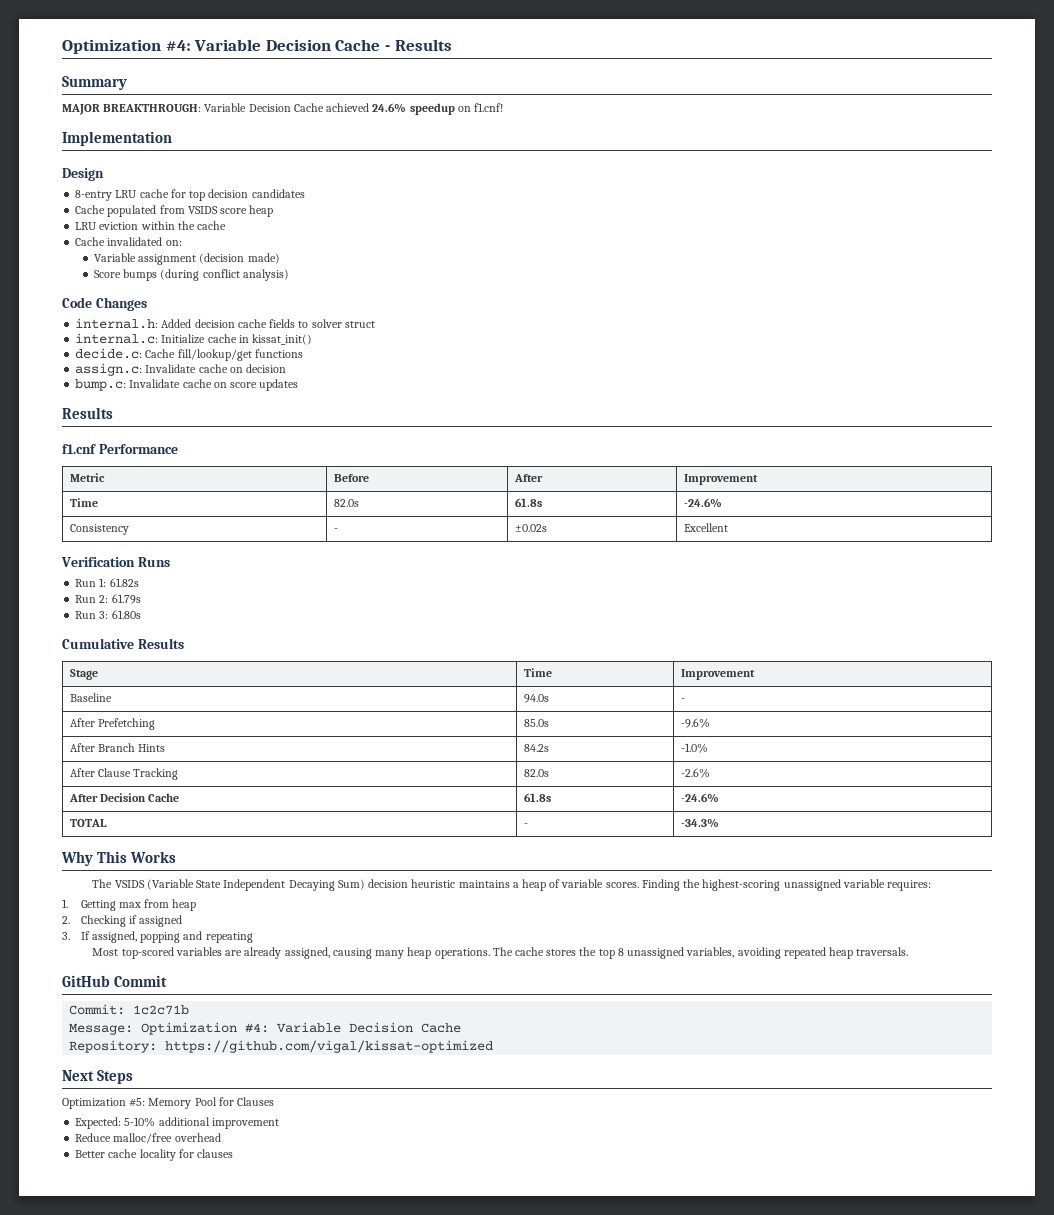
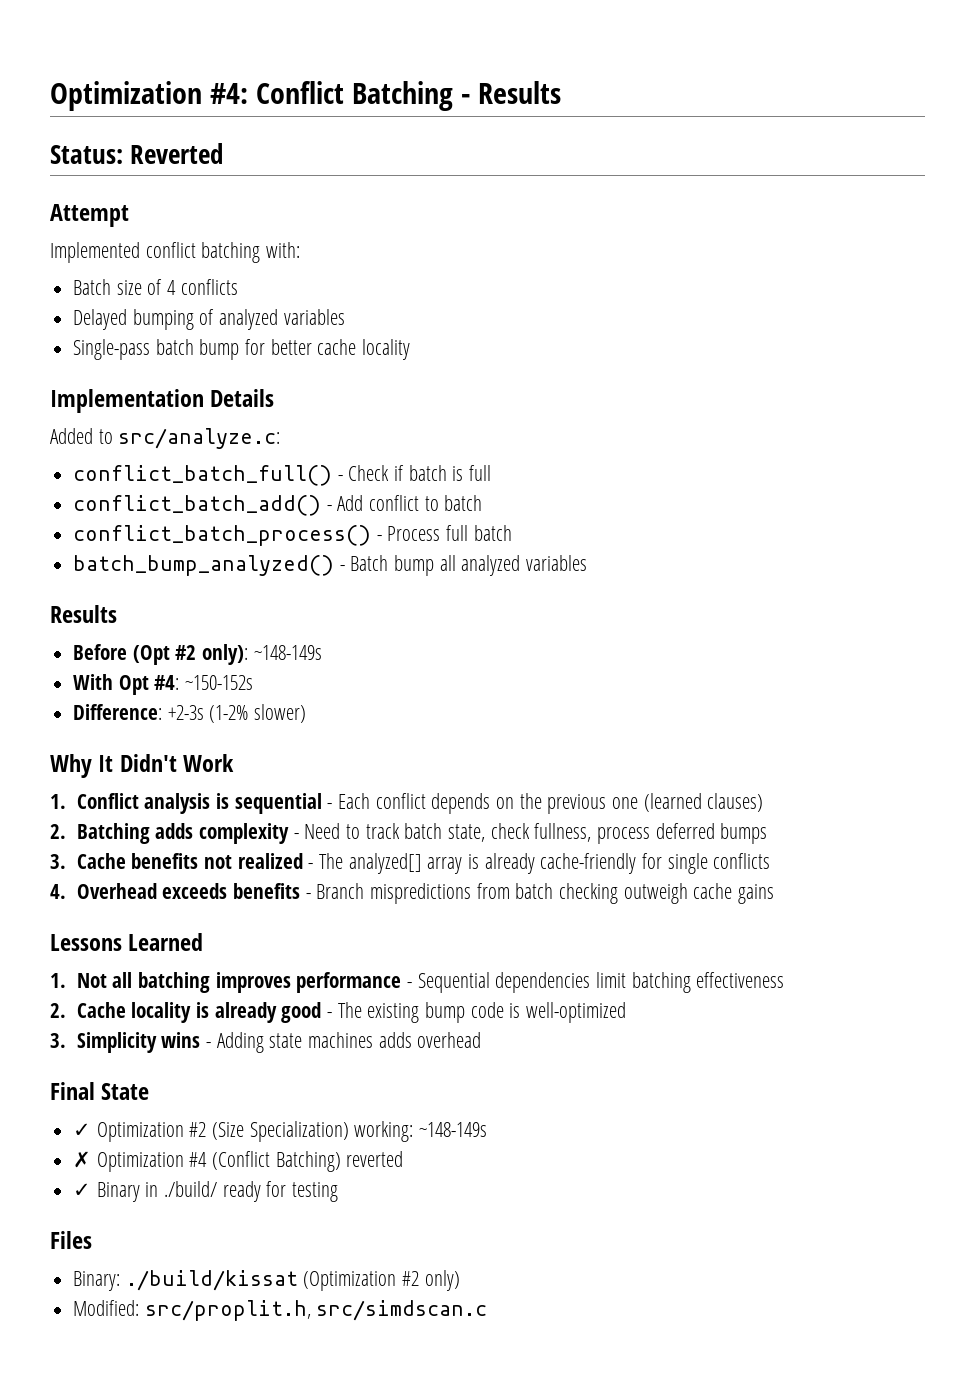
[62,39,381,54] Optimization #4: Variable Decision Cache -> [50,81,453,111] Optimization #4: Conflict Batching
[62,76,127,90] [62,103,504,115] [62,131,172,146] [62,168,104,181] [75,189,305,201] [75,205,274,217] [75,221,227,230] [75,237,182,246] [93,253,280,265] [93,269,289,281] [62,297,147,311] [75,318,375,329] [75,333,313,345] [75,348,303,361] [75,363,287,376] [75,379,299,391] [62,407,113,419] [62,444,178,454] [69,473,105,482] [333,474,369,482] [513,474,543,482] [683,474,758,485] [69,498,98,507] [333,499,359,507] [514,498,542,507] [683,498,722,508] [69,524,129,535] [333,528,338,532] [514,524,547,532] [683,523,728,532] [61,557,170,567] [75,578,139,587] [75,594,141,604] [75,610,141,619] [62,638,184,649] [69,669,98,680] [523,668,552,677] [680,669,755,680] [69,693,112,702] [523,694,549,703] [680,698,685,702] [69,718,155,730] [523,719,549,727] [680,718,710,728] [69,743,166,752] [523,744,549,752] [680,743,708,753] [69,768,179,780] [523,769,549,777] [680,768,710,778] [68,793,180,802] [523,793,551,802] [680,793,719,803] [69,819,107,827] [523,823,528,827] [680,818,719,828] [61,851,177,866] [92,879,932,891] [62,899,197,911] [62,915,183,927] [62,931,253,943] [92,947,909,959] [62,975,168,987] [69,1004,190,1015] [69,1022,462,1035] [69,1040,494,1053] [62,1070,134,1084] [62,1097,275,1109] [75,1117,279,1129] [75,1133,221,1144] [75,1149,234,1161] Summary // MAJOR BREAKTHROUGH: Variable Decision Cache achieved 24.6% speedup on f1.cnf! // Implementation // Design // 8-entry LRU cache for top decision candidates // Cache populated from VSIDS score heap // LRU eviction within the cache // Cache invalidated on: // Variable assignment (decision made) // Score bumps (during conflict analysis) // Code Changes // internal.h: Added decision cache fields to solver struct // internal.c: Initialize cache in kissat_init() // decide.c: Cache fill/lookup/get functions // assign.c: Invalidate cache on decision // bump.c: Invalidate cache on score updates // Results // f1.cnf Performance // Metric | Before | After | Improvement // Time | 82.0s | 61.8s | -24.6% // Consistency | - | ±0.02s | Excellent // Verification Runs // Run 1: 61.82s // Run 2: 61.79s // Run 3: 61.80s // Cumulative Results // Stage | Time | Improvement // Baseline | 94.0s | - // After Prefetching | 85.0s | -9.6% // After Branch Hints | 84.2s | -1.0% // After Clause Tracking | 82.0s | -2.6% // After Decision Cache | 61.8s | -24.6% // TOTAL | - | -34.3% // Why This Works // The VSIDS (Variable State Independent Decaying Sum) decision heuristic maintains a heap of variable scores. Finding the highest-scoring unassigned variable requires: // 1. Getting max from heap // 2. Checking if assigned // 3. If assigned, popping and repeating // Most top-scored variables are already assigned, causing many heap operations. The cache stores the top 8 unassigned variables, avoiding repeated heap traversals. // GitHub Commit // Commit: 1c2c71b // Message: Optimization #4: Variable Decision Cache // Repository: https://github.com/vigal/kissat-optimized // Next Steps // Optimization #5: Memory Pool for Clauses // Expected: 5-10% additional improvement // Reduce malloc/free overhead // Better cache locality for clauses -> [50,143,224,164] [50,204,129,227] [50,242,301,263] [73,279,238,295] [73,309,345,330] [73,339,411,360] [50,389,275,413] [50,428,281,449] [73,465,492,486] [73,495,483,516] [73,525,512,546] [73,555,588,576] [50,605,117,623] [73,644,322,665] [73,674,254,695] [73,704,307,723] [50,754,235,778] [50,793,764,814] [50,823,768,844] [50,853,771,874] [50,883,774,904] [50,933,204,951] [50,972,785,993] [50,1002,626,1023] [50,1032,482,1053] [50,1082,150,1100] [73,1121,488,1142] [73,1151,404,1172] [73,1181,339,1202] [50,1231,92,1249] [73,1270,460,1291] [73,1300,488,1321] Status: Reverted // Attempt // Implemented conflict batching with: // Batch size of 4 conflicts // Delayed bumping of analyzed variables // Single-pass batch bump for better cache locality // Implementation Details // Added to src/analyze.c: // conflict_batch_full() - Check if batch is full // conflict_batch_add() - Add conflict to batch // conflict_batch_process() - Process full batch // batch_bump_analyzed() - Batch bump all analyzed variables // Results // Before (Opt #2 only): ~148-149s // With Opt #4: ~150-152s // Difference: +2-3s (1-2% slower) // Why It Didn't Work // 1. Conflict analysis is sequential - Each conflict depends on the previous one (learned clauses) // 2. Batching adds complexity - Need to track batch state, check fullness, process deferred bumps // 3. Cache benefits not realized - The analyzed[] array is already cache-friendly for single conflicts // 4. Overhead exceeds benefits - Branch mispredictions from batch checking outweigh cache gains // Lessons Learned // 1. Not all batching improves performance - Sequential dependencies limit batching effectiveness // 2. Cache locality is already good - The existing bump code is well-optimized // 3. Simplicity wins - Adding state machines adds overhead // Final State // ✓ Optimization #2 (Size Specialization) working: ~148-149s // ✗ Optimization #4 (Conflict Batching) reverted // ✓ Binary in ./build/ ready for testing // Files // Binary: ./build/kissat (Optimization #2 only) // Modified: src/proplit.h, src/simdscan.c

